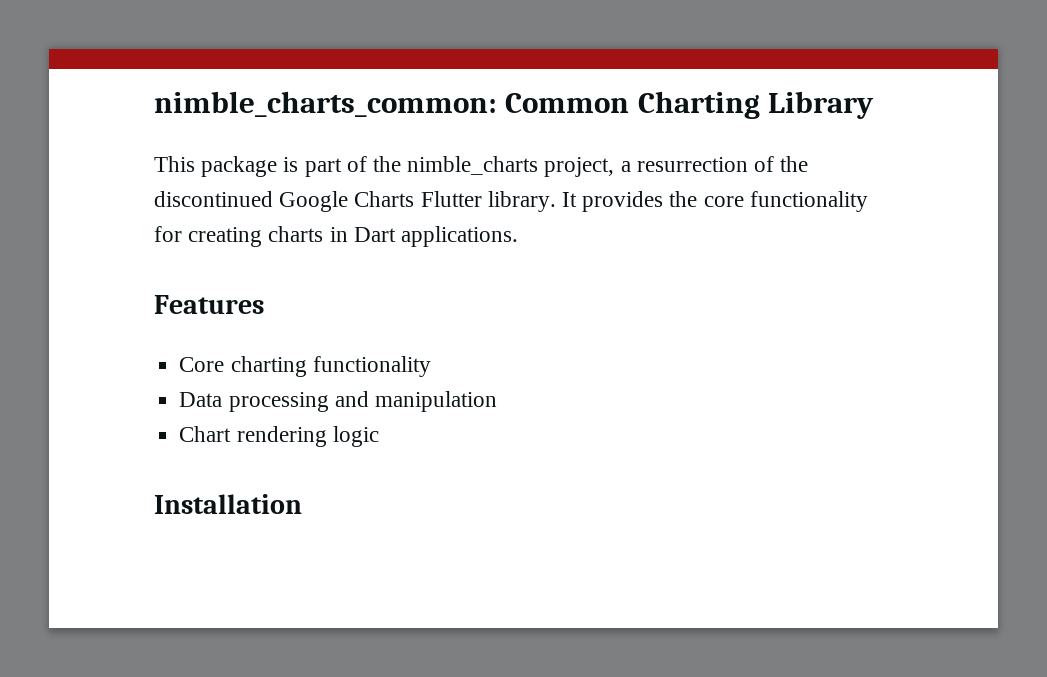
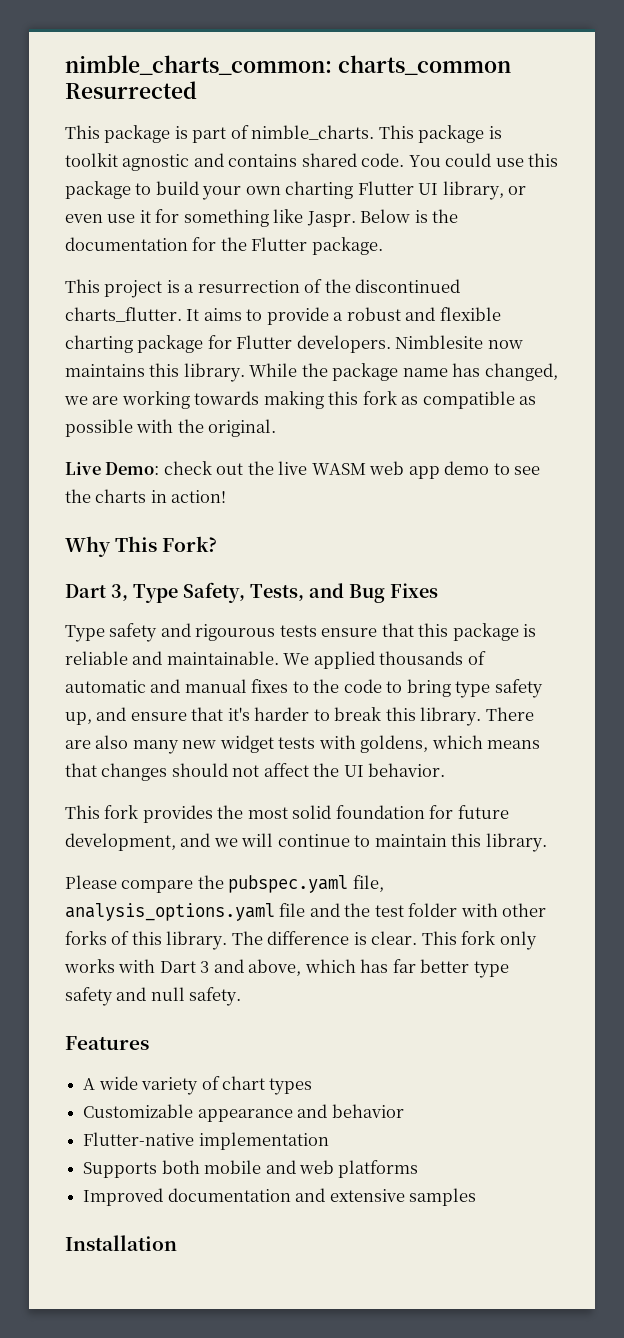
[505,91,875,119] Common Charting Library -> [337,55,511,75] [65,81,197,99] charts_common Resurrected
[373,156,615,177] the nimble_charts project, -> [251,125,502,143] [65,153,559,171] [65,181,527,200] [65,209,459,227] [65,237,383,255] [65,279,180,298] nimble_charts. This package is toolkit agnostic and contains shared code. You could use this package to build your own charting Flutter UI library, or even use it for something like Jaspr. Below is the documentation for the Flutter package. // This project is
[279,191,868,212] [154,226,519,247] [154,295,264,314] [179,356,431,377] [179,391,497,412] [179,426,379,447] Google Charts Flutter library. It provides the core functionality for creating charts in Dart applications. // Features // Core charting functionality // Data processing and manipulation // Chart rendering logic -> [65,307,501,325] [65,335,523,353] [65,363,558,382] [64,391,537,409] [65,419,277,437] [65,461,541,479] [65,489,227,503] [65,536,218,557] [65,582,438,603] [65,623,537,642] [65,651,486,669] [65,679,543,698] [65,707,534,726] [65,735,541,754] [65,763,446,781] [65,805,509,823] [65,833,547,852] [65,875,384,893] [65,903,547,921] [65,931,537,950] [64,959,509,978] [65,987,242,1006] [65,1036,149,1050] [83,1076,313,1095] [83,1104,404,1122] [83,1132,329,1150] [83,1160,419,1178] [83,1188,476,1206] charts_flutter. It aims to provide a robust and flexible charting package for Flutter developers. Nimblesite now maintains this library. While the package name has changed, we are working towards making this fork as compatible as possible with the original. // Live Demo: check out the live WASM web app demo to see the charts in action! // Why This Fork? // Dart 3, Type Safety, Tests, and Bug Fixes // Type safety and rigourous tests ensure that this package is reliable and maintainable. We applied thousands of automatic and manual fixes to the code to bring type safety up, and ensure that it's harder to break this library. There are also many new widget tests with goldens, which means that changes should not affect the UI behavior. // This fork provides the most solid foundation for future development, and we will continue to maintain this library. // Please compare the pubspec.yaml file, analysis_options.yaml file and the test folder with other forks of this library. The difference is clear. This fork only works with Dart 3 and above, which has far better type safety and null safety. // Features // A wide variety of chart types // Customizable appearance and behavior // Flutter-native implementation // Supports both mobile and web platforms // Improved documentation and extensive samples

